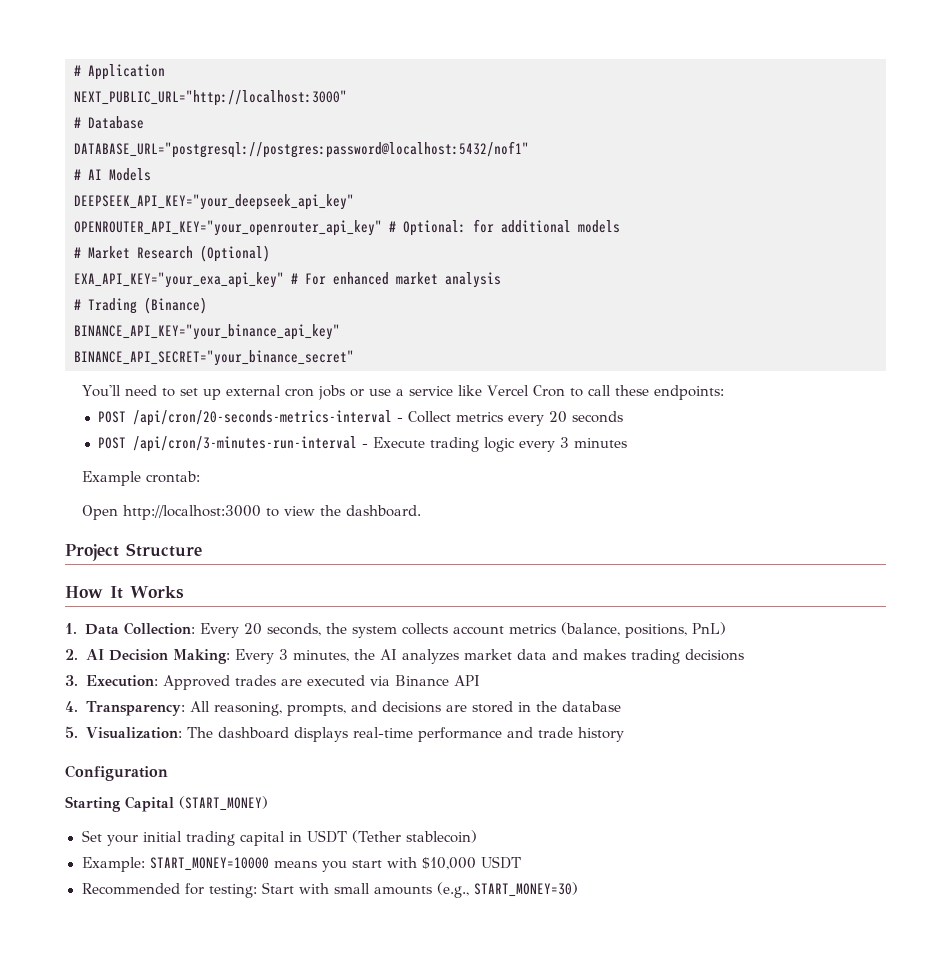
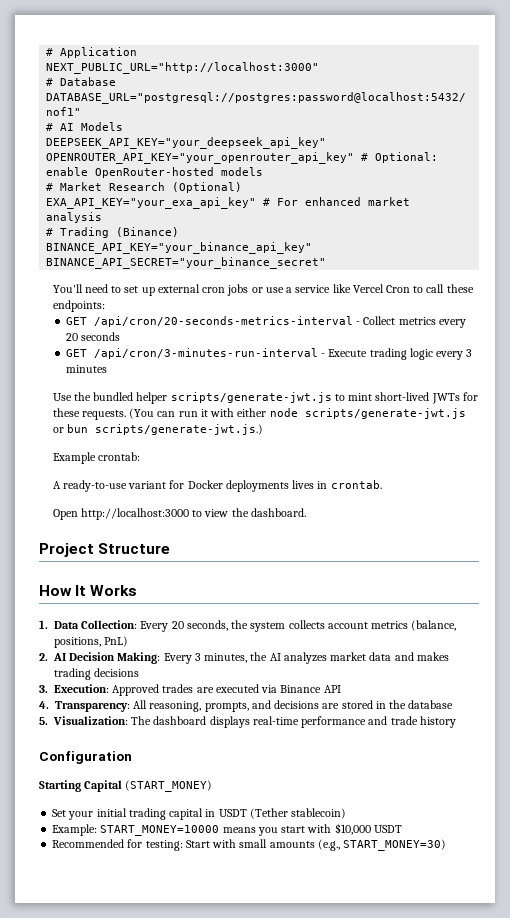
[473,219,571,233] for additional -> [46,167,215,178] enable OpenRouter-hosted
[98,411,127,423] POST -> [65,317,87,325] GET
[98,437,127,449] POST -> [65,349,87,357] GET
[81,471,200,486] Example crontab: -> [52,392,478,404] [52,408,466,420] [52,424,263,435] [52,452,140,464] [52,480,382,492] Use the bundled helper scripts/generate-jwt.js to mint short-lived JWTs for these requests. (You can run it with either node scripts/generate-jwt.js or bun scripts/generate-jwt.js.) // Example crontab: // A ready-to-use variant for Docker deployments lives in crontab.

